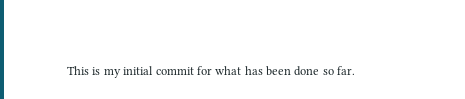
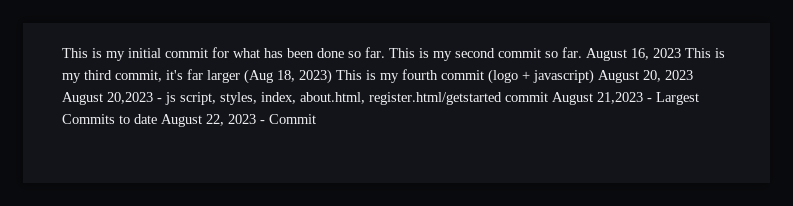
(356, 70) none -> [389,47,725,61] [62,69,693,84] [62,92,699,105] [62,114,316,127] This is my second commit so far. August 16, 2023 This is my third commit, it's far larger (Aug 18, 2023) This is my fourth commit (logo + javascript) August 20, 2023 August 20,2023 - js script, styles, index, about.html, register.html/getstarted commit August 21,2023 - Largest Commits to date August 22, 2023 - Commit

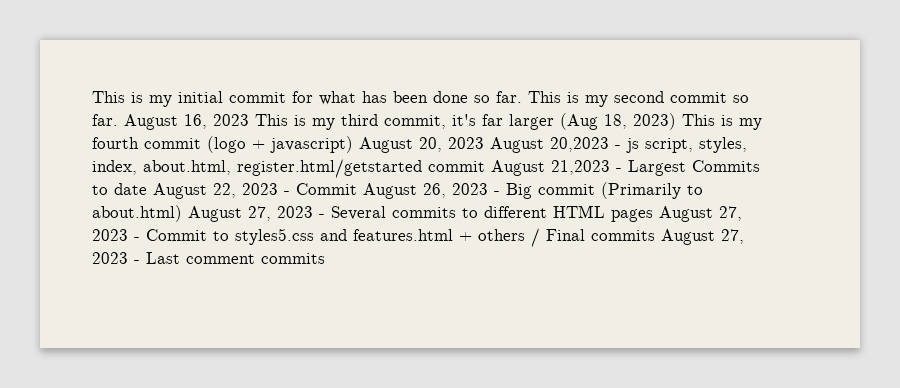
(316, 119) none -> [363,182,703,199] [92,205,742,222] [92,228,744,247] [92,252,325,264] August 26, 2023 - Big commit (Primarily to about.html) August 27, 2023 - Several commits to different HTML pages August 27, 2023 - Commit to styles5.css and features.html + others / Final commits August 27, 2023 - Last comment commits

